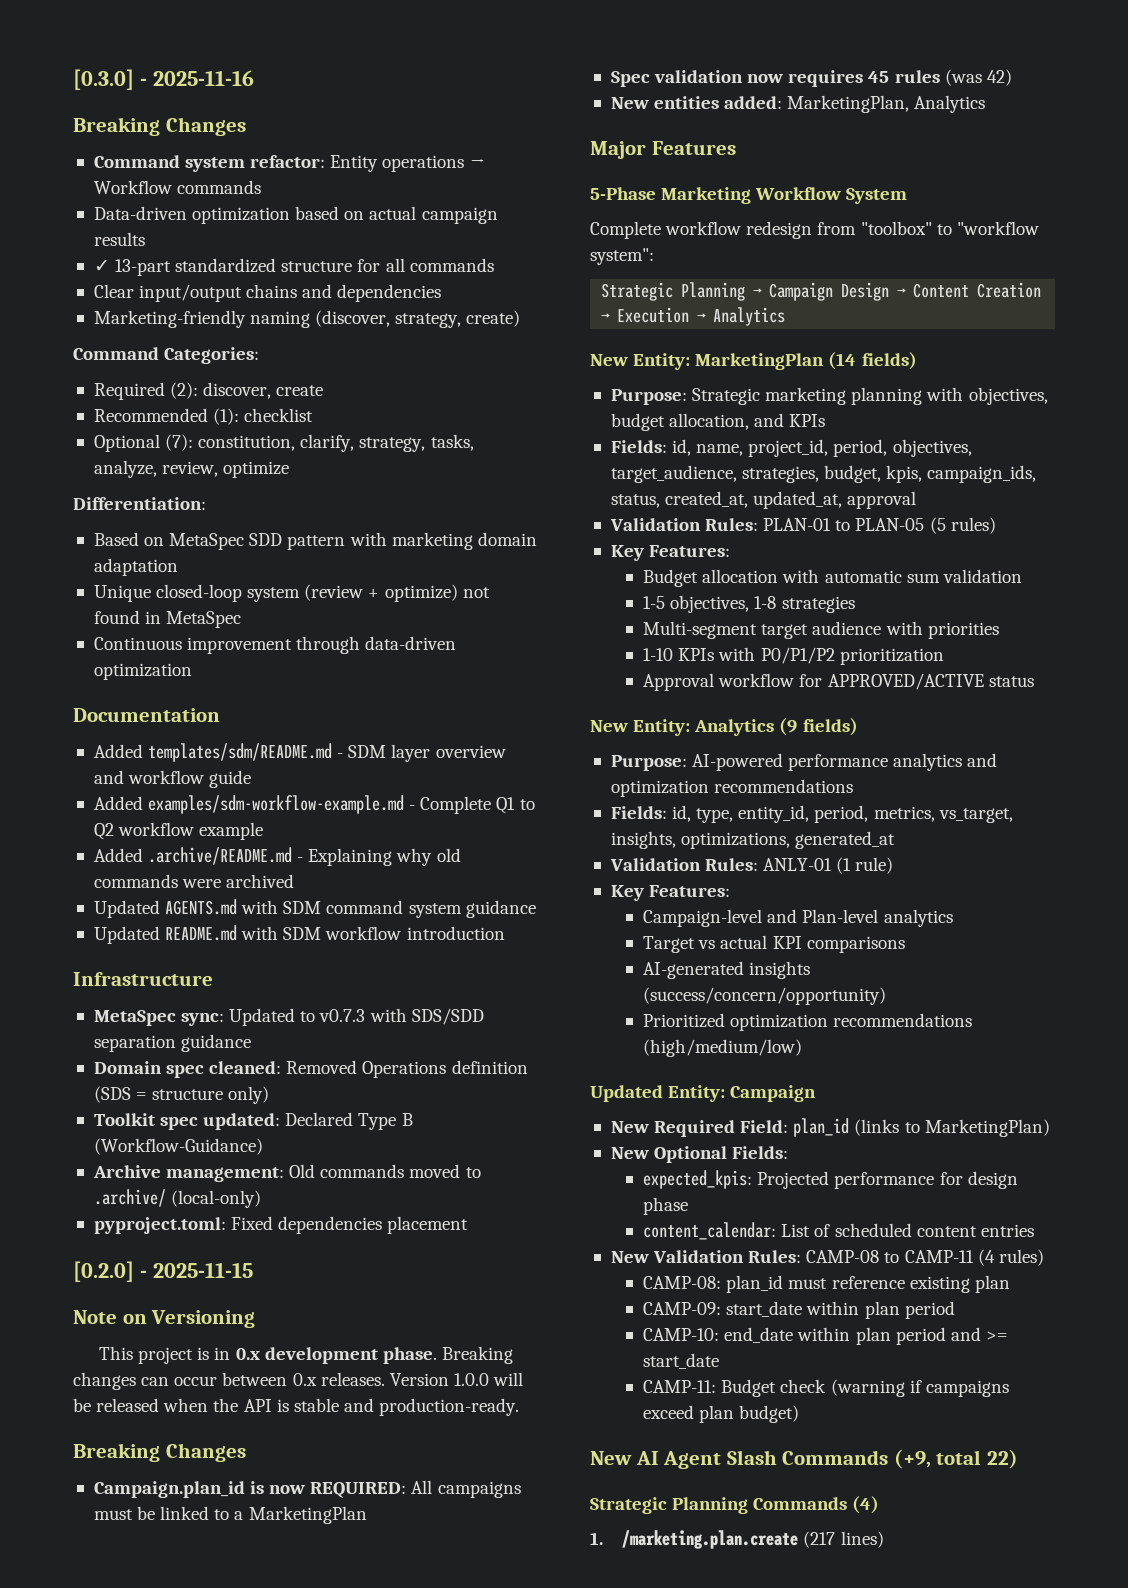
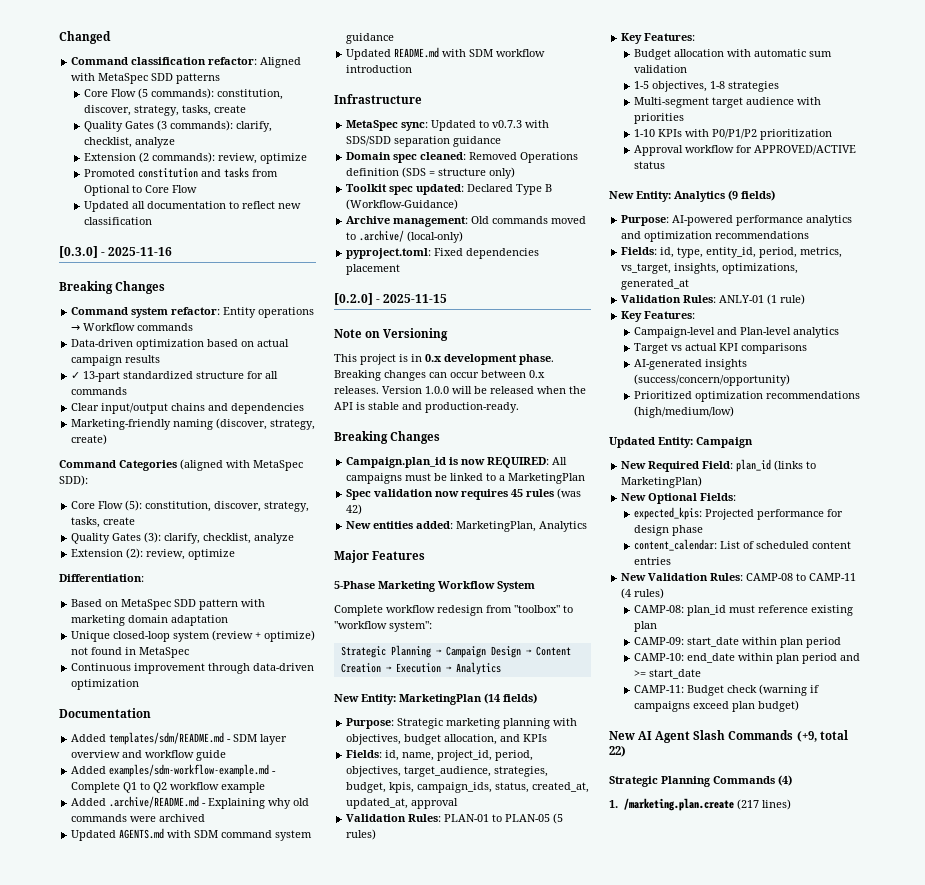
(73, 79) none -> [59,31,111,44] [71,57,302,68] [71,73,221,84] [83,88,283,100] [83,105,246,116] [83,120,272,132] [83,137,175,148] [83,152,307,164] [83,167,278,178] [83,185,197,196] [83,201,301,212] [83,217,152,225] Changed // Command classification refactor: Aligned with MetaSpec SDD patterns // Core Flow (5 commands): constitution, discover, strategy, tasks, create // Quality Gates (3 commands): clarify, checklist, analyze // Extension (2 commands): review, optimize // Promoted constitution and tasks from Optional to Core Flow // Updated all documentation to reflect new classification //
[164,347,260,364] [93,382,324,400] [93,408,314,425] [93,434,474,452] [93,460,157,478] Categories: // Required (2): discover, create // Recommended (1): checklist // Optional (7): constitution, clarify, strategy, tasks, analyze, -> [119,459,303,471] [59,475,88,486] [71,500,310,512] [71,517,136,528] [71,532,295,544] [71,548,144,559] Categories (aligned with MetaSpec SDD): // Core Flow (5): constitution, discover, strategy, tasks, create // Quality Gates (3): clarify, checklist, analyze // Extension (2):

